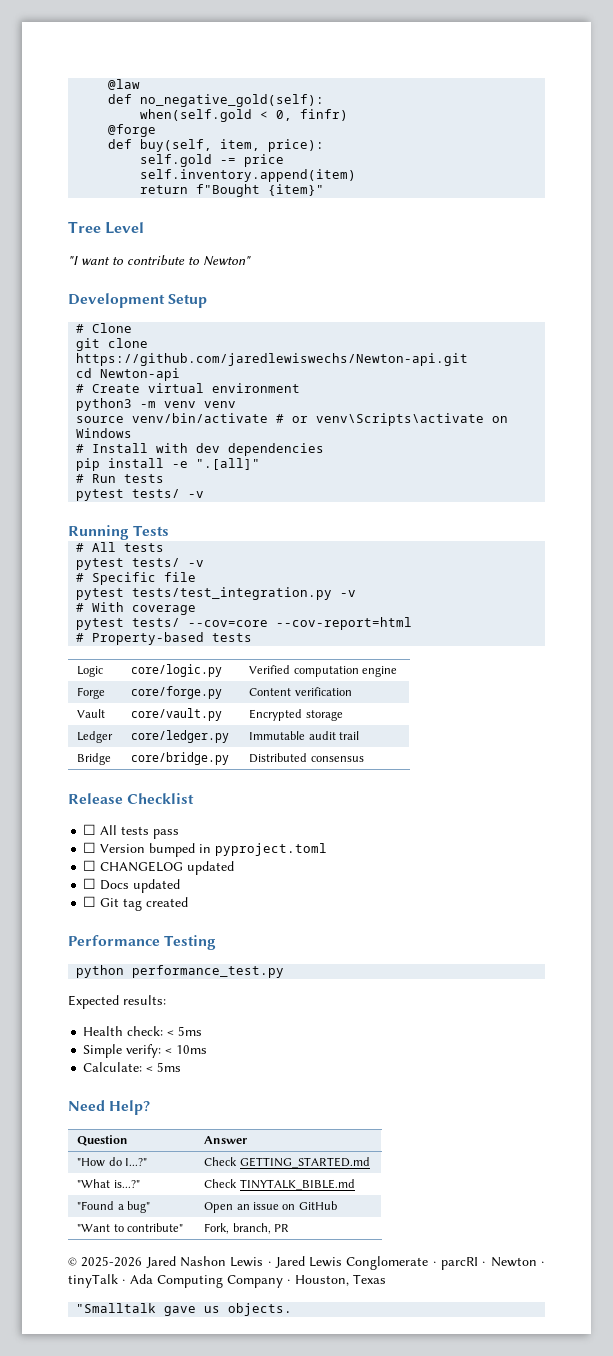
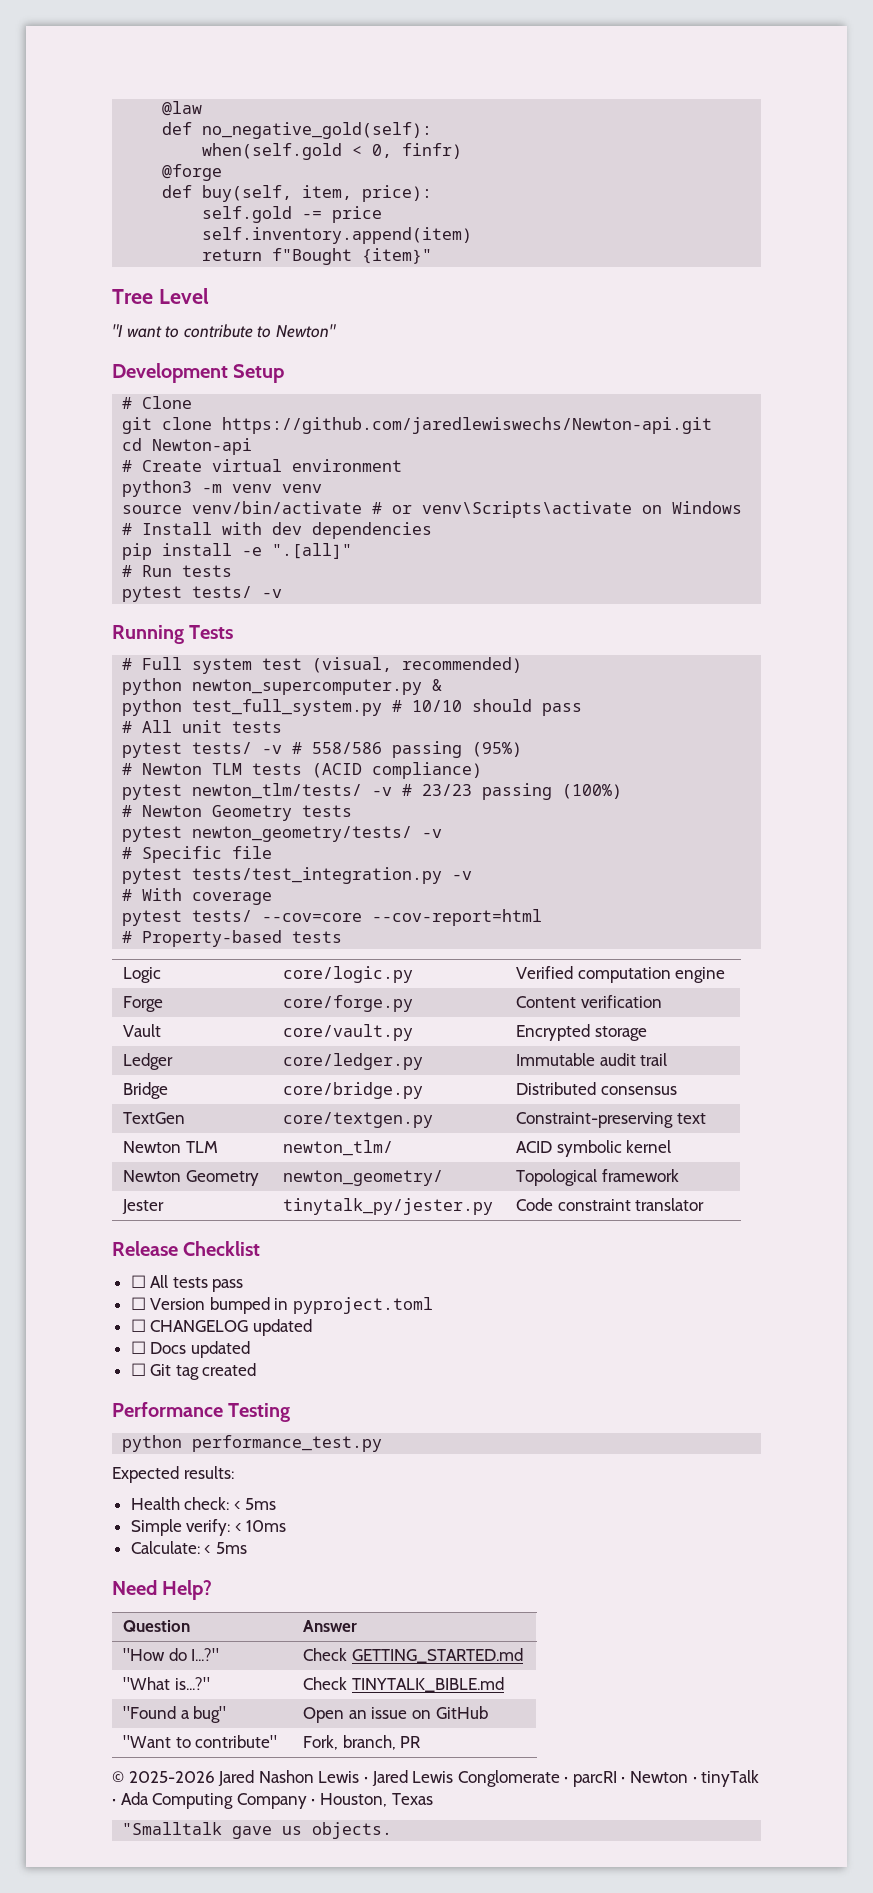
(170, 530) none -> [122,657,523,674] [122,678,443,695] [122,699,583,716] // # Full system test (visual, recommended) // python newton_supercomputer.py & // python test_full_system.py # 10/10 should pass
[124,543,165,552] [76,558,205,570] tests // pytest tests/ -v -> [182,720,283,733] [122,741,523,758] [122,762,483,779] [122,783,623,800] [122,805,353,821] [122,826,443,842] unit tests // pytest tests/ -v # 558/586 passing (95%) // # Newton TLM tests (ACID compliance) // pytest newton_tlm/tests/ -v # 23/23 passing (100%) // # Newton Geometry tests // pytest newton_geometry/tests/ -v
(364, 759) none -> [123,1112,186,1124] [283,1112,434,1128] [516,1112,706,1128] [123,1141,218,1153] [283,1140,394,1156] [516,1140,672,1157] [123,1170,259,1186] [283,1170,444,1186] [516,1169,679,1186] [122,1199,165,1214] [283,1198,494,1215] [516,1198,705,1211] // TextGen | core/textgen.py | Constraint-preserving text // Newton TLM | newton_tlm/ | ACID symbolic kernel // Newton Geometry | newton_geometry/ | Topological framework // Jester | tinytalk_py/jester.py | Code constraint translator

